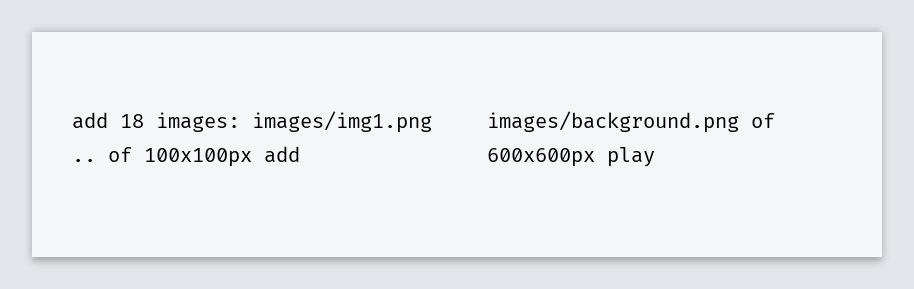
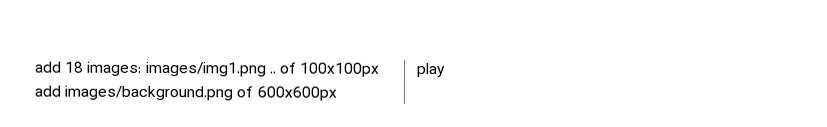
(252, 157) none -> (381, 69) //
(595, 157) none -> (337, 93) //

